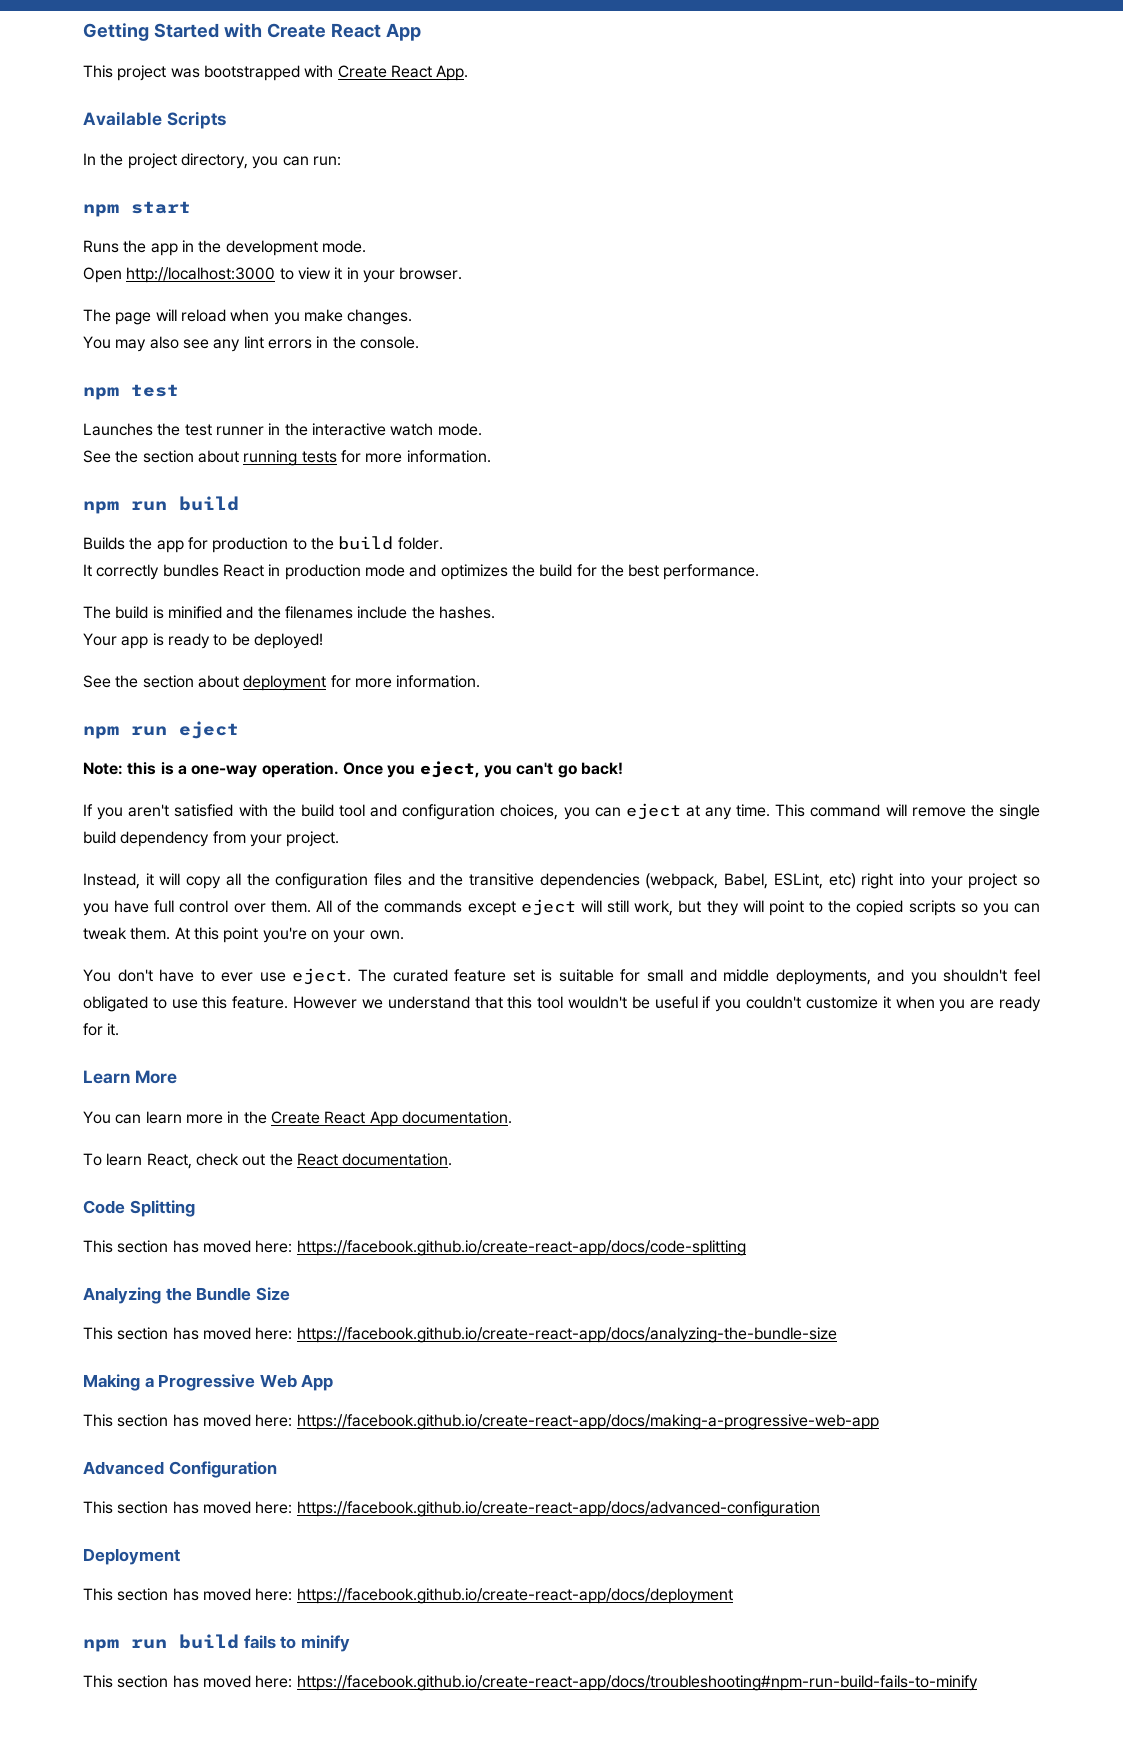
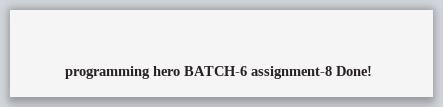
[83,23,421,41] [83,65,469,81] [83,111,226,129] [83,153,341,169] [83,201,191,217] [83,240,366,256] [83,267,463,283] [83,309,413,325] [83,336,419,352] [83,384,179,400] [83,423,482,436] [83,450,491,466] [83,496,239,514] [83,536,443,553] [83,564,760,580] [83,606,495,619] [83,633,323,649] [83,675,481,691] [83,721,239,739] [83,761,623,778] [83,803,1040,820] [83,831,340,847] [83,873,1041,889] [83,899,1040,916] [83,927,404,943] [83,968,1040,985] [83,996,1042,1012] [83,1023,120,1036] [83,1070,177,1084] [83,1111,512,1127] [83,1153,453,1169] [83,1200,195,1217] [83,1240,746,1256] [83,1287,290,1304] [83,1327,837,1343] [83,1374,334,1391] [83,1414,879,1430] [83,1461,277,1478] [83,1501,820,1517] [83,1548,180,1565] [83,1588,733,1604] [83,1634,350,1652] [83,1675,978,1691] Getting Started with Create React App // This project was bootstrapped with Create React App. // Available Scripts // In the project directory, you can run: // npm start // Runs the app in the development mode. // Open http://localhost:3000 to view it in your browser. // The page will reload when you make changes. // You may also see any lint errors in the console. // npm test // Launches the test runner in the interactive watch mode. // See the section about running tests for more information. // npm run build // Builds the app for production to the build folder. // It correctly bundles React in production mode and optimizes the build for the best performance. // The build is minified and the filenames include the hashes. // Your app is ready to be deployed! // See the section about deployment for more information. // npm run eject // Note: this is a one-way operation. Once you eject, you can't go back! // If you aren't satisfied with the build tool and configuration choices, you can eject at any time. This command will remove the single build dependency from your project. // Instead, it will copy all the configuration files and the transitive dependencies (webpack, Babel, ESLint, etc) right into your project so you have full control over them. All of the commands except eject will still work, but they will point to the copied scripts so you can tweak them. At this point you're on your own. // You don't have to ever use eject. The curated feature set is suitable for small and middle deployments, and you shouldn't feel obligated to use this feature. However we understand that this tool wouldn't be useful if you couldn't customize it when you are ready for it. // Learn More // You can learn more in the Create React App documentation. // To learn React, check out the React documentation. // Code Splitting // This section has moved here: https://facebook.github.io/create-react-app/docs/code-splitting // Analyzing the Bundle Size // This section has moved here: https://facebook.github.io/create-react-app/docs/analyzing-the-bundle-size // Making a Progressive Web App // This section has moved here: https://facebook.github.io/create-react-app/docs/making-a-progressive-web-app // Advanced Configuration // This section has moved here: https://facebook.github.io/create-react-app/docs/advanced-configuration // Deployment // This section has moved here: https://facebook.github.io/create-react-app/docs/deployment // npm run build fails to minify // This section has moved here: https://facebook.github.io/create-react-app/docs/troubleshooting#npm-run-build-fails-to-minify -> [65,66,372,79] programming hero BATCH-6 assignment-8 Done!

